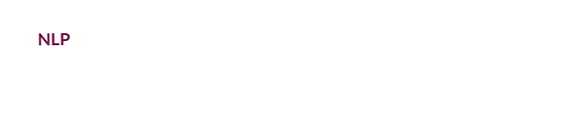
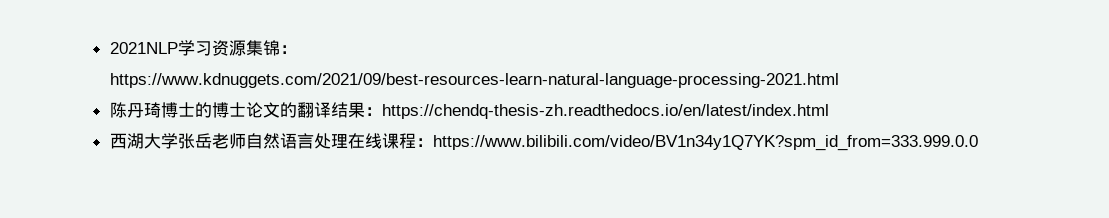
[37,32,71,46] NLP -> [109,40,297,56] [109,73,839,88] [109,102,829,119] [109,133,978,151] 2021NLP学习资源集锦：https://www.kdnuggets.com/2021/09/best-resources-learn-natural-language-processing-2021.html // 陈丹琦博士的博士论文的翻译结果：https://chendq-thesis-zh.readthedocs.io/en/latest/index.html // 西湖大学张岳老师自然语言处理在线课程：https://www.bilibili.com/video/BV1n34y1Q7YK?spm_id_from=333.999.0.0

